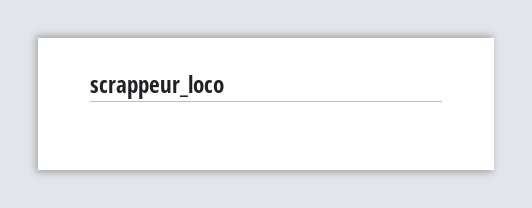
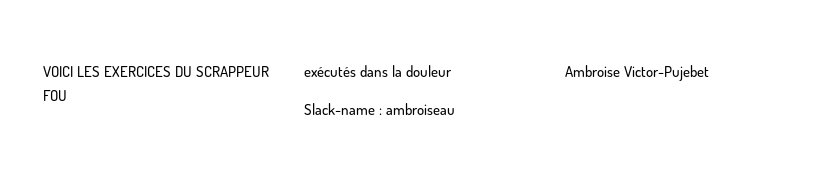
[90,75,224,99] scrappeur_loco -> [43,66,270,77] [43,90,67,101] [304,65,453,77] [304,103,456,115] [565,65,710,81] VOICI LES EXERCICES DU SCRAPPEUR FOU // exécutés dans la douleur // Slack-name : ambroiseau // Ambroise Victor-Pujebet

